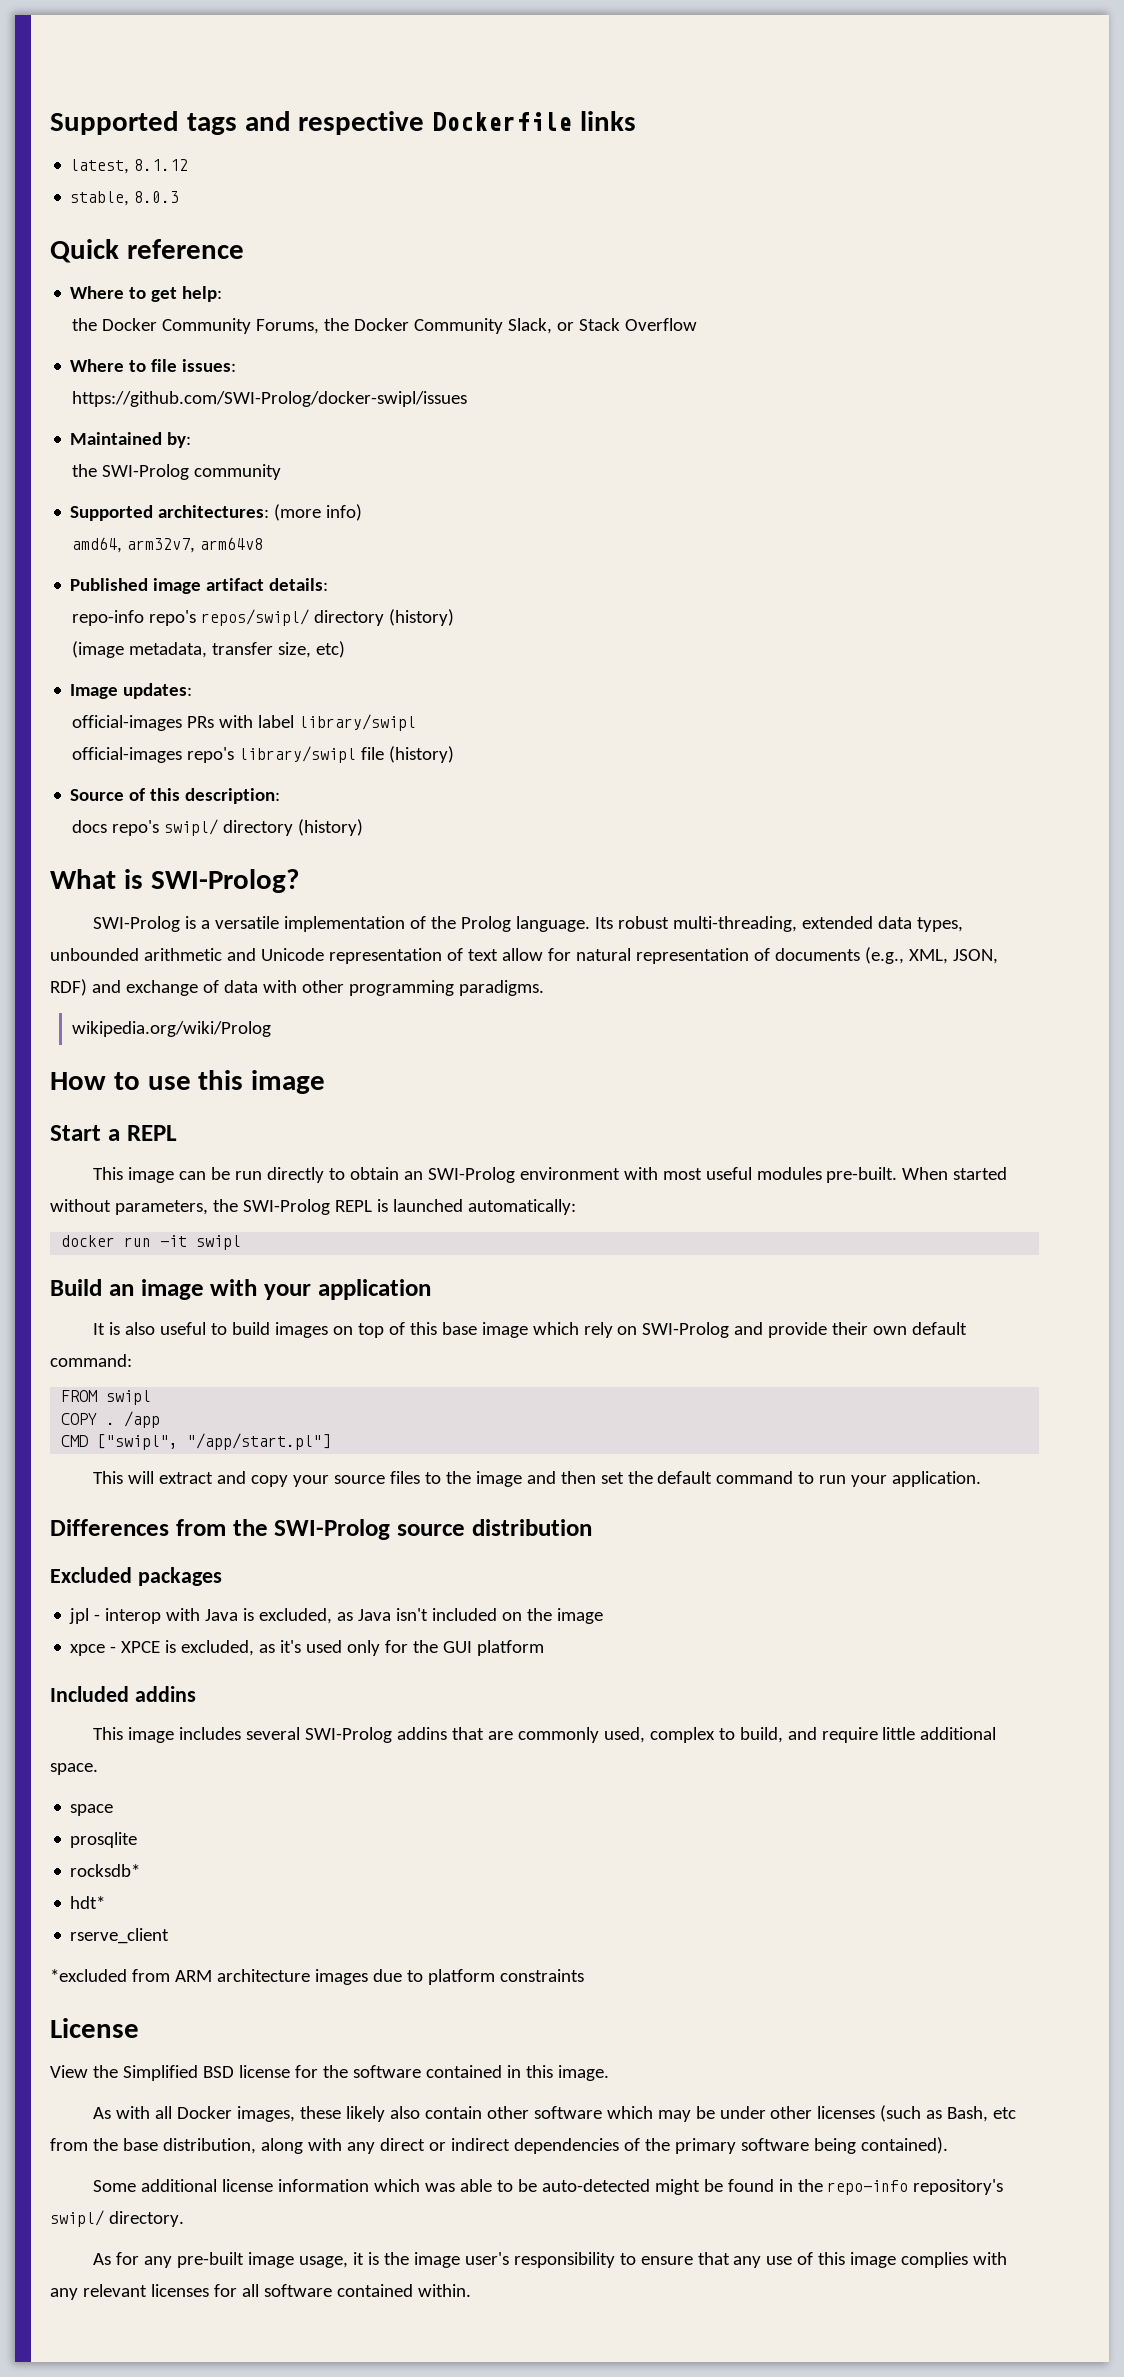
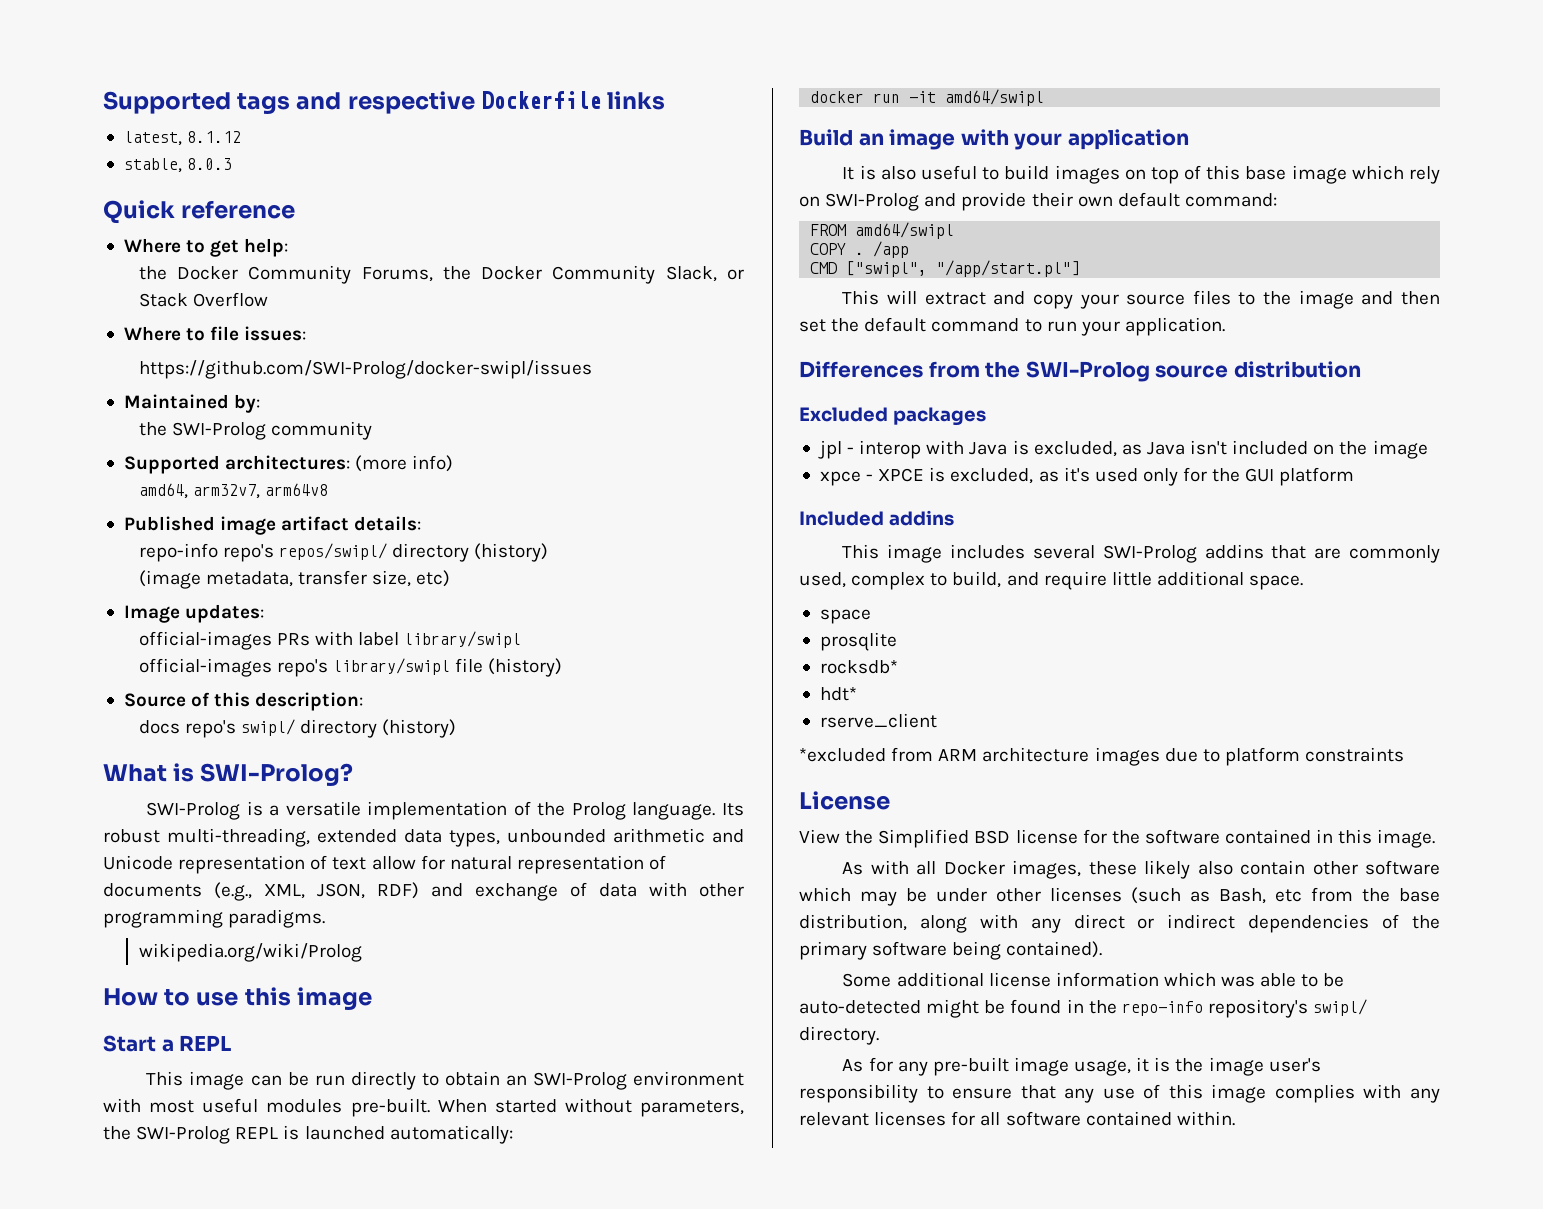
[196,1235,242,1250] swipl -> [945,89,1045,106] amd64/swipl
[106,1390,152,1405] swipl -> [855,222,955,239] amd64/swipl

